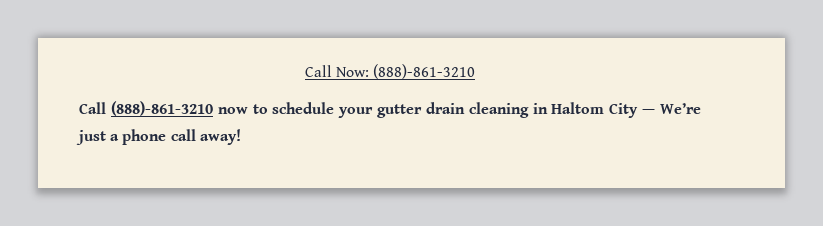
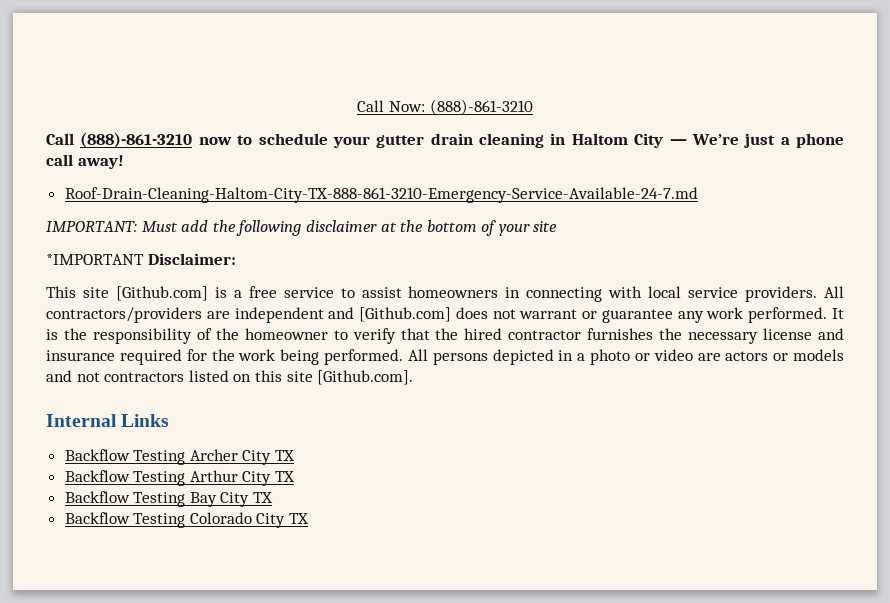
(241, 137) none -> [64,187,698,203] [46,220,558,236] [46,253,236,265] [46,286,844,302] [46,307,844,323] [46,328,844,344] [46,349,845,365] [46,370,414,385] [46,414,170,427] [64,449,296,465] [64,470,296,486] [64,491,274,507] [64,512,310,528] // Roof-Drain-Cleaning-Haltom-City-TX-888-861-3210-Emergency-Service-Available-24-7.md // IMPORTANT: Must add the following disclaimer at the bottom of your site // *IMPORTANT Disclaimer: // This site [Github.com] is a free service to assist homeowners in connecting with local service providers. All contractors/providers are independent and [Github.com] does not warrant or guarantee any work performed. It is the responsibility of the homeowner to verify that the hired contractor furnishes the necessary license and insurance required for the work being performed. All persons depicted in a photo or video are actors or models and not contractors listed on this site [Github.com]. // Internal Links // Backflow Testing Archer City TX // Backflow Testing Arthur City TX // Backflow Testing Bay City TX // Backflow Testing Colorado City TX

